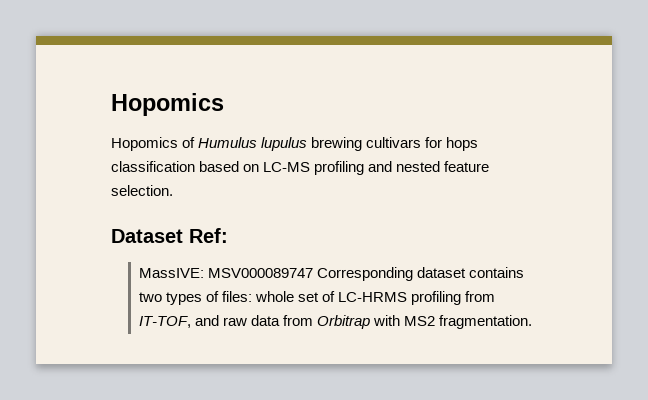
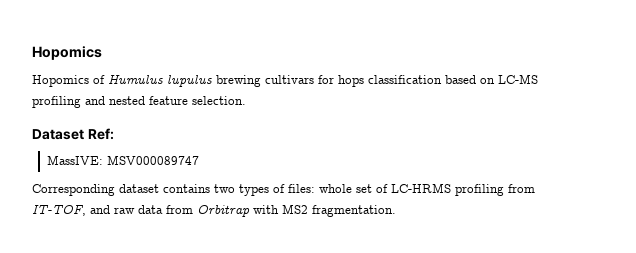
(313, 273) none -> (200, 160) //

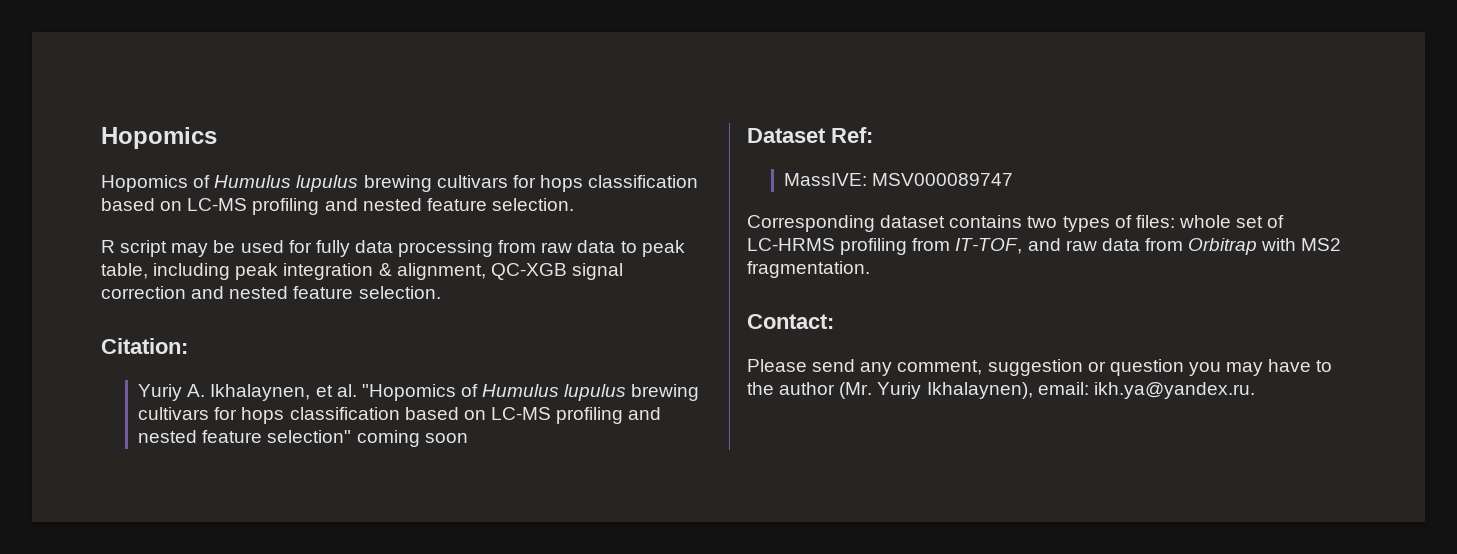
(246, 100) none -> [101,240,685,257] [101,263,623,280] [101,286,441,299] [101,338,188,354] [138,384,700,401] [138,407,662,424] [138,430,468,447] // R script may be used for fully data processing from raw data to peak table, including peak integration & alignment, QC-XGB signal correction and nested feature selection. // Citation: // Yuriy A. Ikhalaynen, et al. "Hopomics of Humulus lupulus brewing cultivars for hops classification based on LC-MS profiling and nested feature selection" coming soon
(396, 211) none -> [747,314,834,329] [747,359,1333,376] [747,382,1255,399] // Contact: // Please send any comment, suggestion or question you may have to the author (Mr. Yuriy Ikhalaynen), email: ikh.ya@yandex.ru.

